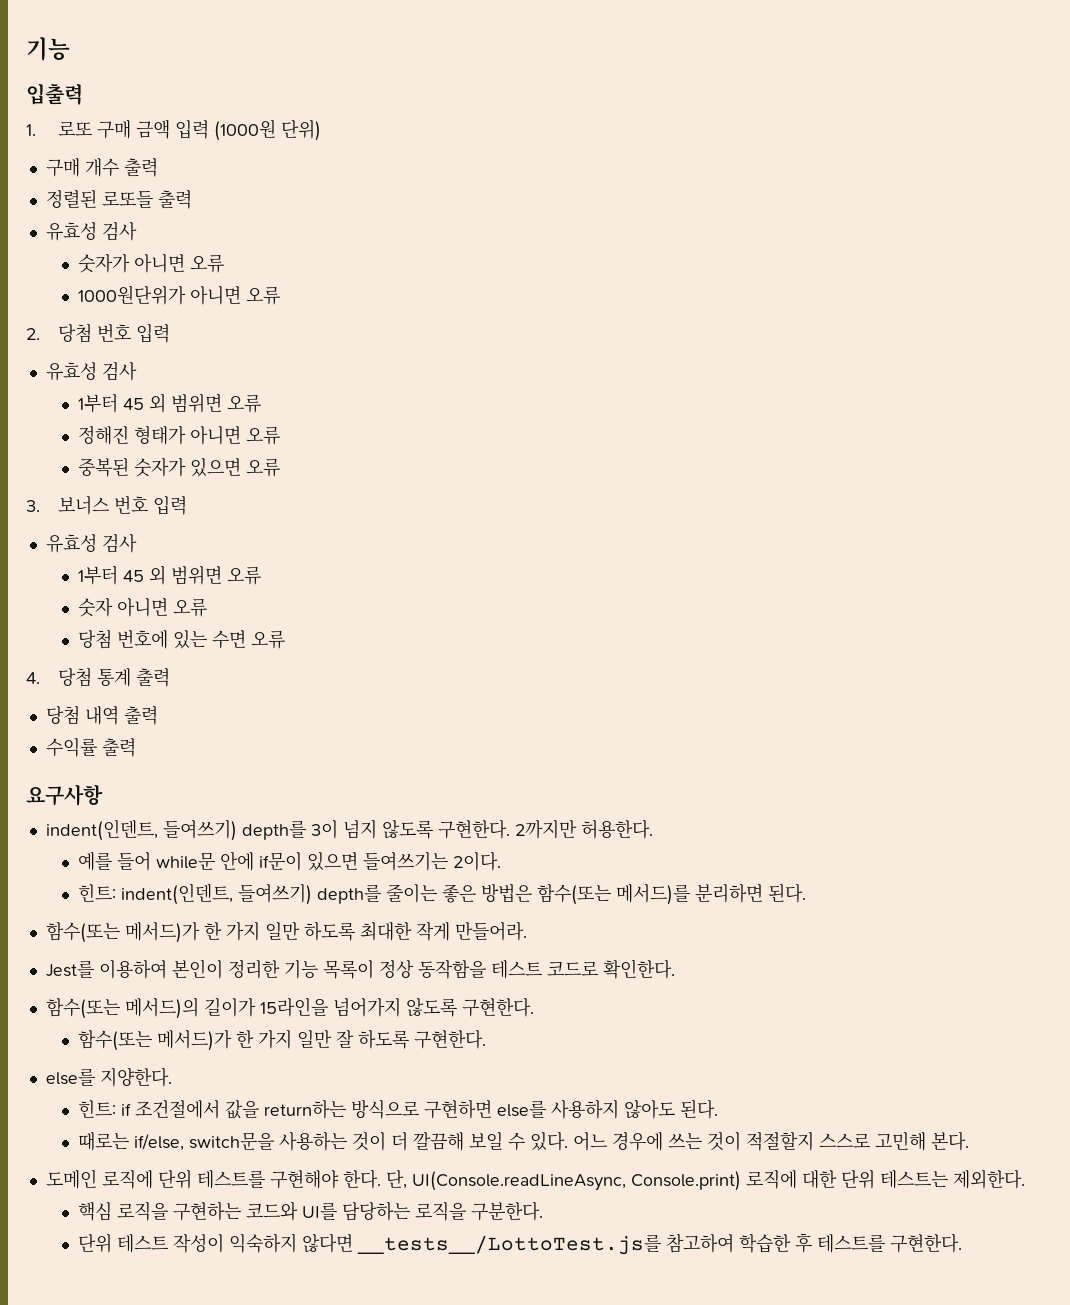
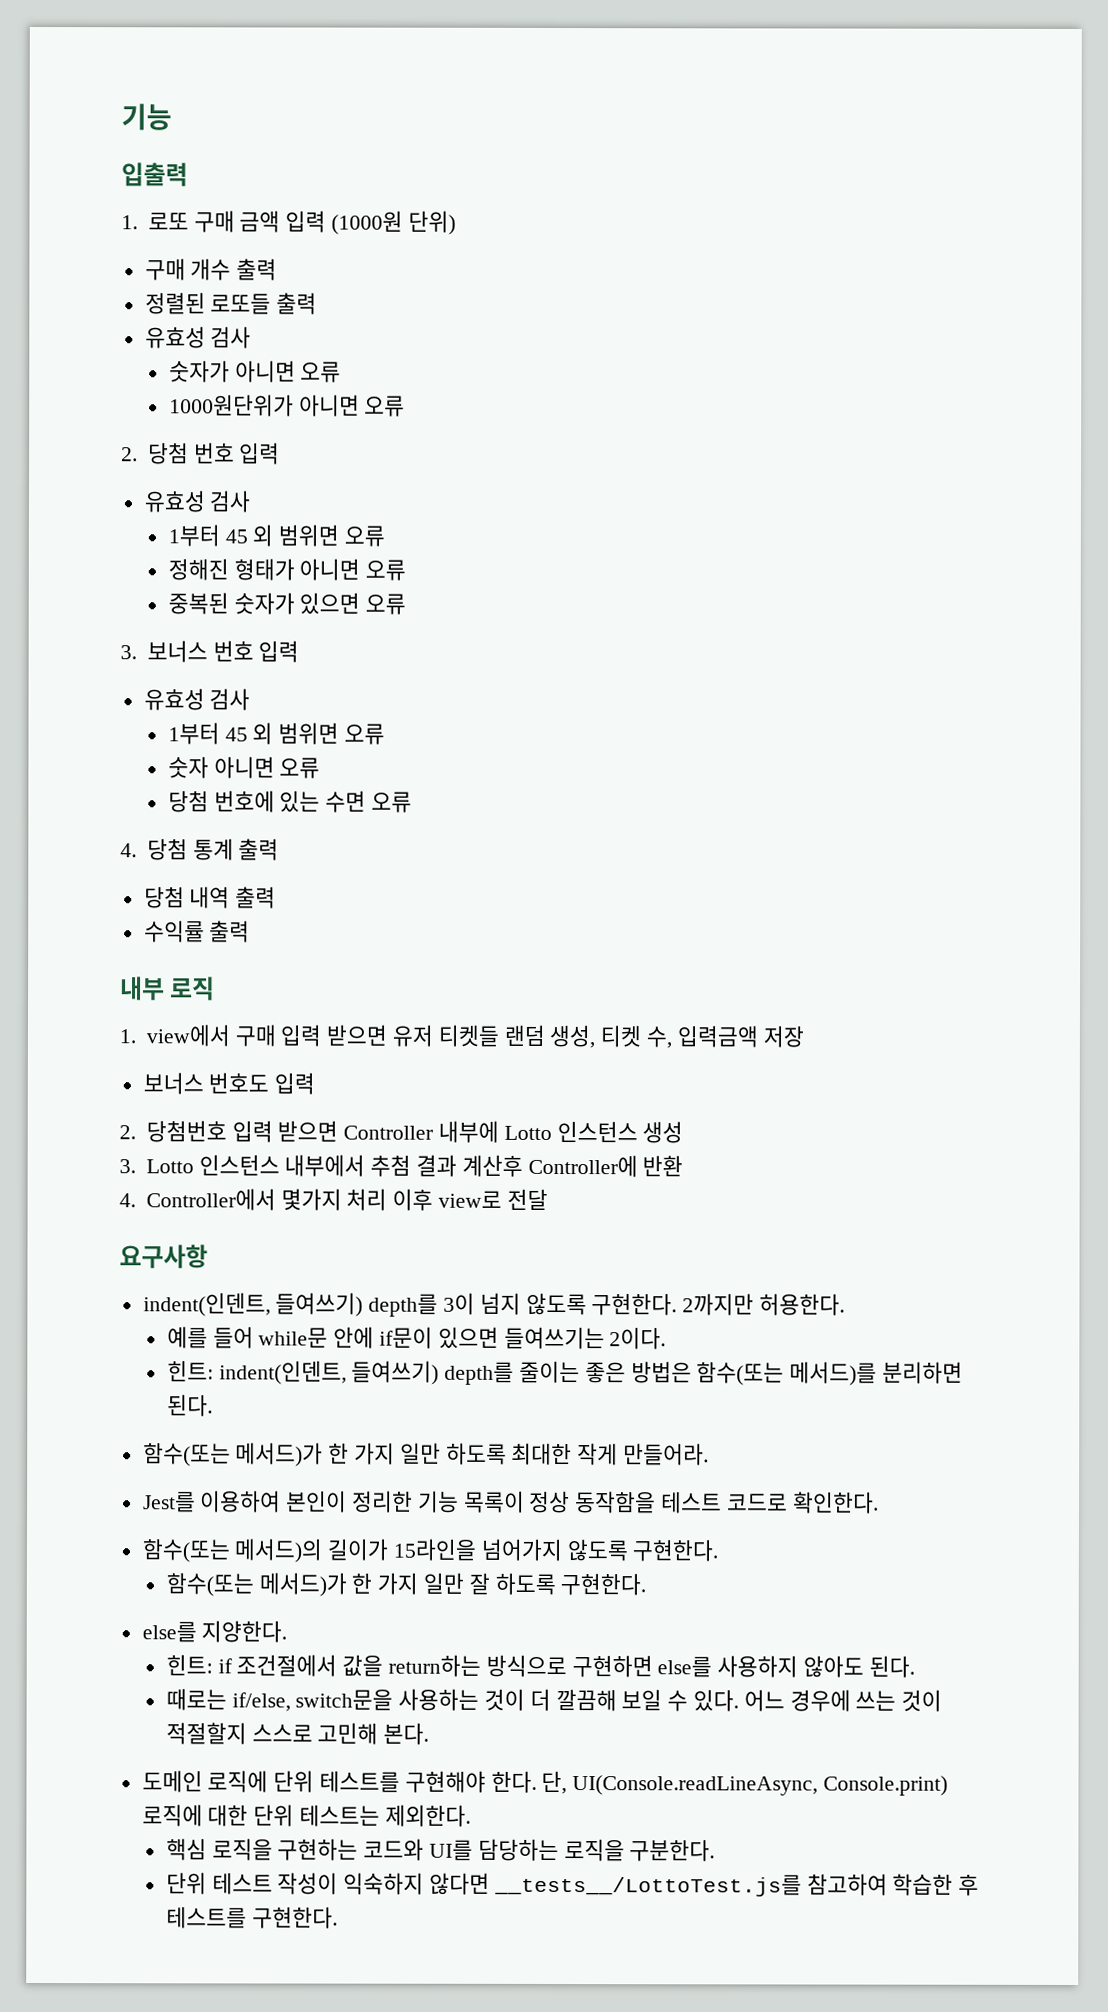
(136, 747) none -> [120,976,216,1001] [119,1024,804,1049] [142,1072,316,1095] [119,1120,684,1144] [119,1154,684,1178] [119,1188,548,1211] // 내부 로직 // 1. view에서 구매 입력 받으면 유저 티켓들 랜덤 생성, 티켓 수, 입력금액 저장 // 보너스 번호도 입력 // 2. 당첨번호 입력 받으면 Controller 내부에 Lotto 인스턴스 생성 // 3. Lotto 인스턴스 내부에서 추첨 결과 계산후 Controller에 반환 // 4. Controller에서 몇가지 처리 이후 view로 전달

